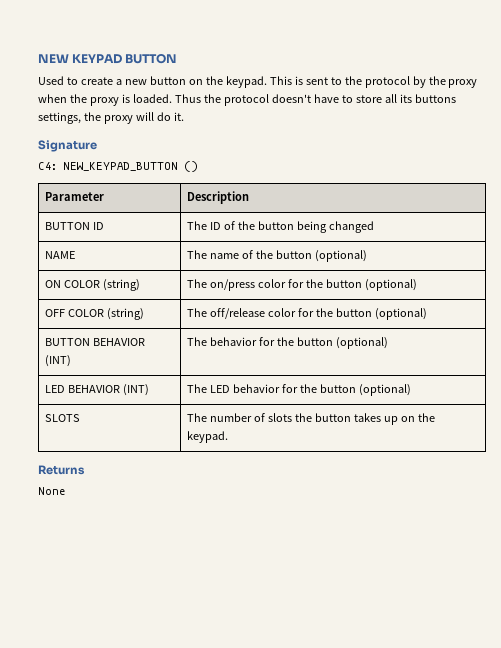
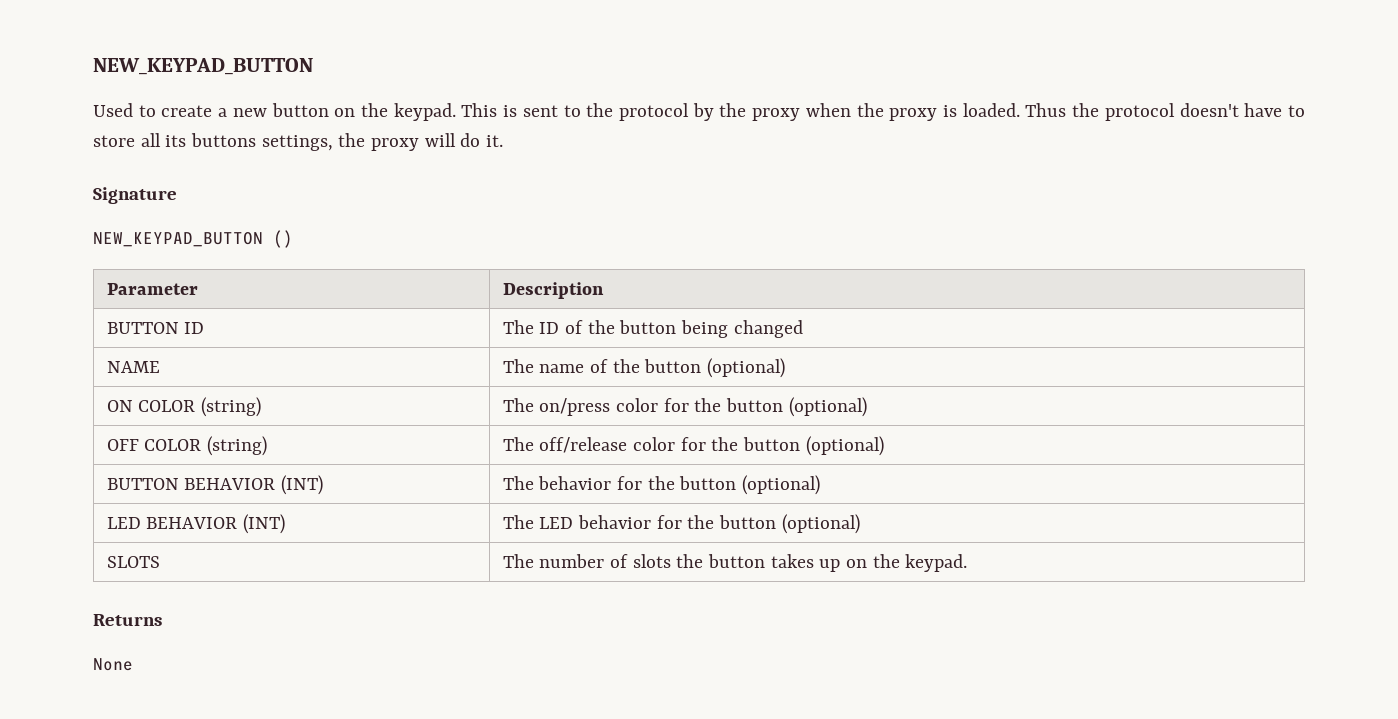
[38,53,178,64] NEW KEYPAD BUTTON -> [93,58,313,75] NEW_KEYPAD_BUTTON
[38,162,57,170] C4: -> (177, 195) none

